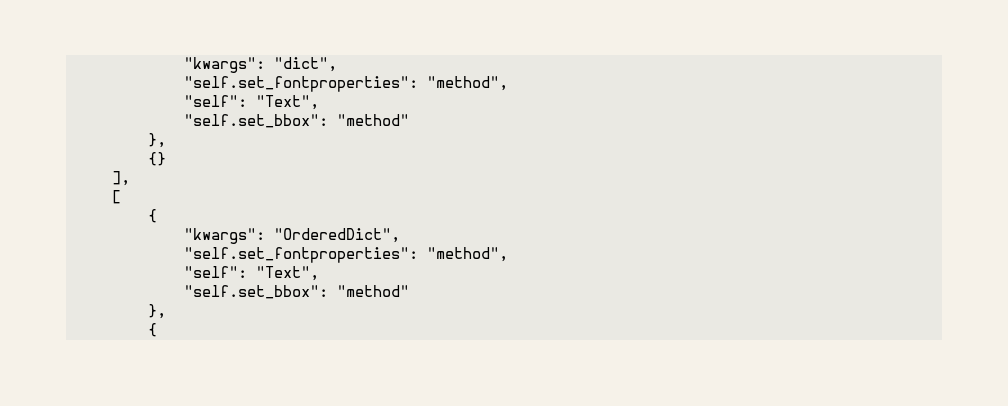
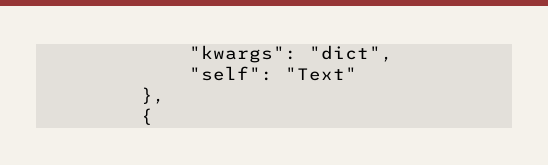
[183,76,508,92] [183,95,319,110] [183,114,409,128] [147,133,166,148] [147,152,166,166] [111,171,130,186] [111,190,121,204] [147,209,157,223] [183,228,400,244] [183,247,508,263] [183,266,319,281] [183,285,409,299] // "self.set_fontproperties": "method", // "self": "Text", // "self.set_bbox": "method" // }, // {} // ], // [ // { // "kwargs": "OrderedDict", // "self.set_fontproperties": "method", // "self": "Text", // "self.set_bbox": "method" -> [189,66,357,81] // "self": "Text"

